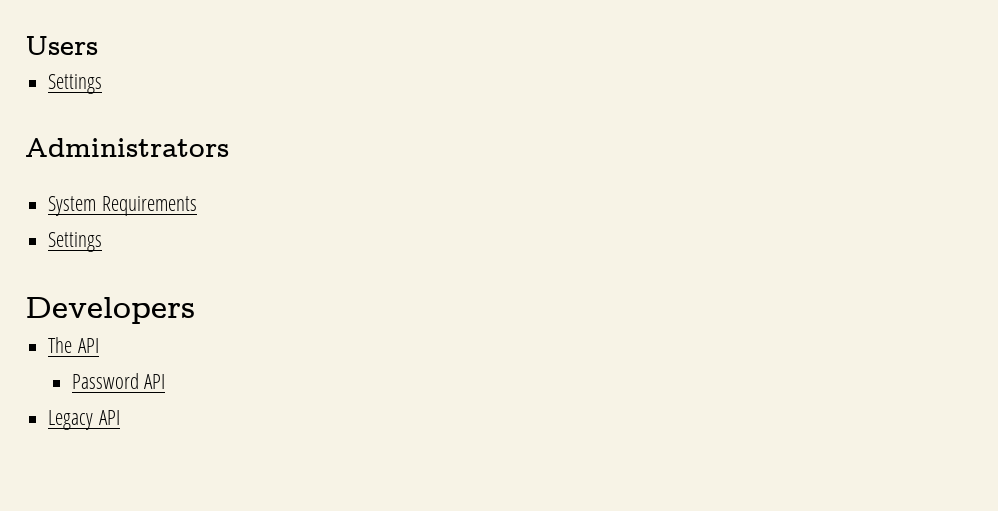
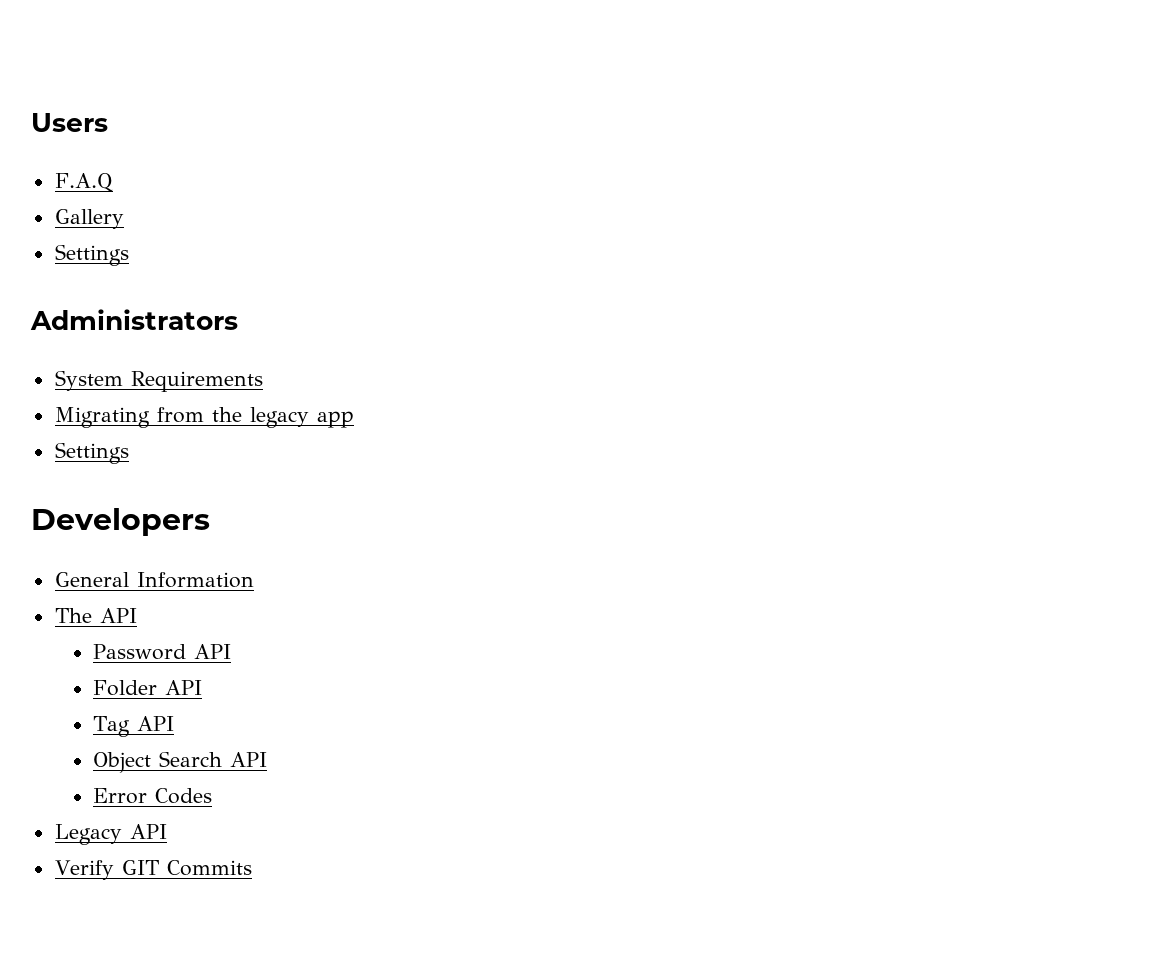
(98, 45) none -> [54,173,113,192] [54,209,124,229] // F.A.Q // Gallery
(197, 206) none -> [54,407,354,428] // Migrating from the legacy app
(195, 310) none -> [54,572,254,588] // General Information
(166, 381) none -> [93,680,203,696] [93,716,175,737] [93,751,268,773] [93,788,213,804] // Folder API // Tag API // Object Search API // Error Codes
(120, 417) none -> [54,860,252,880] // Verify GIT Commits

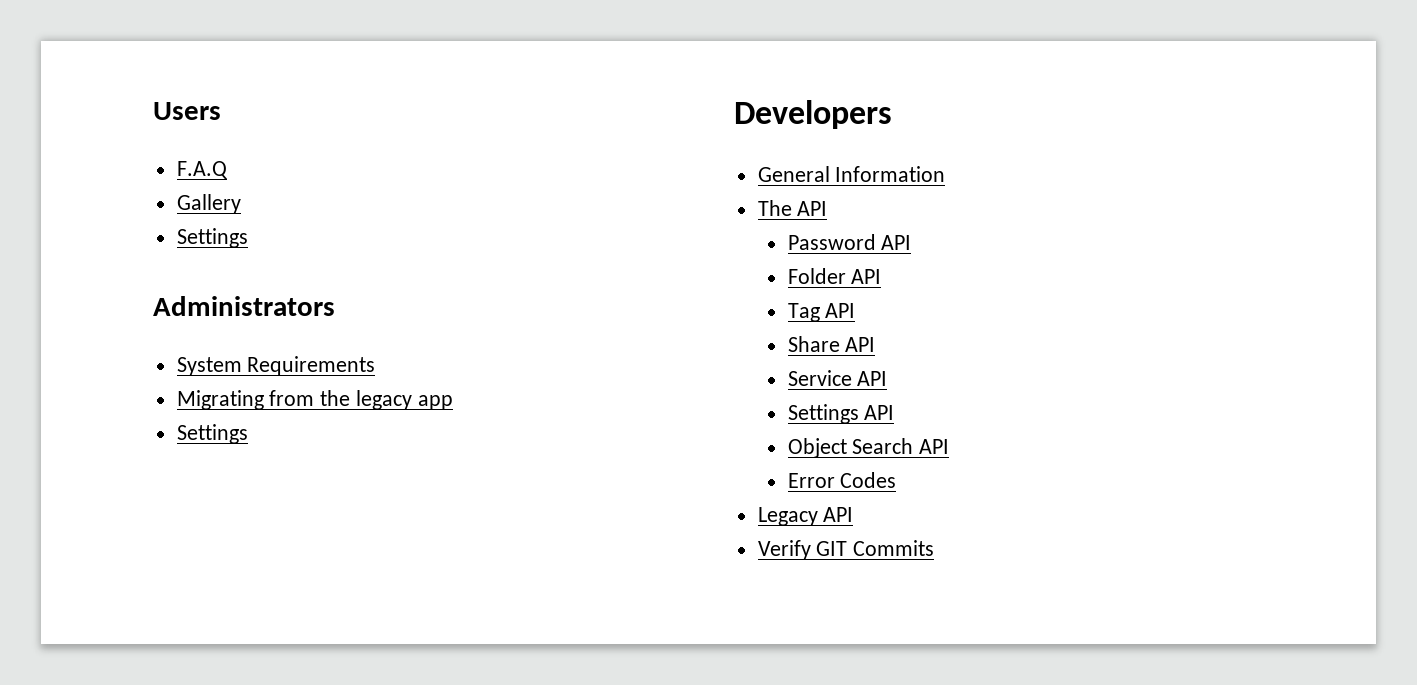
(175, 723) none -> [787,336,876,352] [787,370,888,386] [787,404,895,424] // Share API // Service API // Settings API

